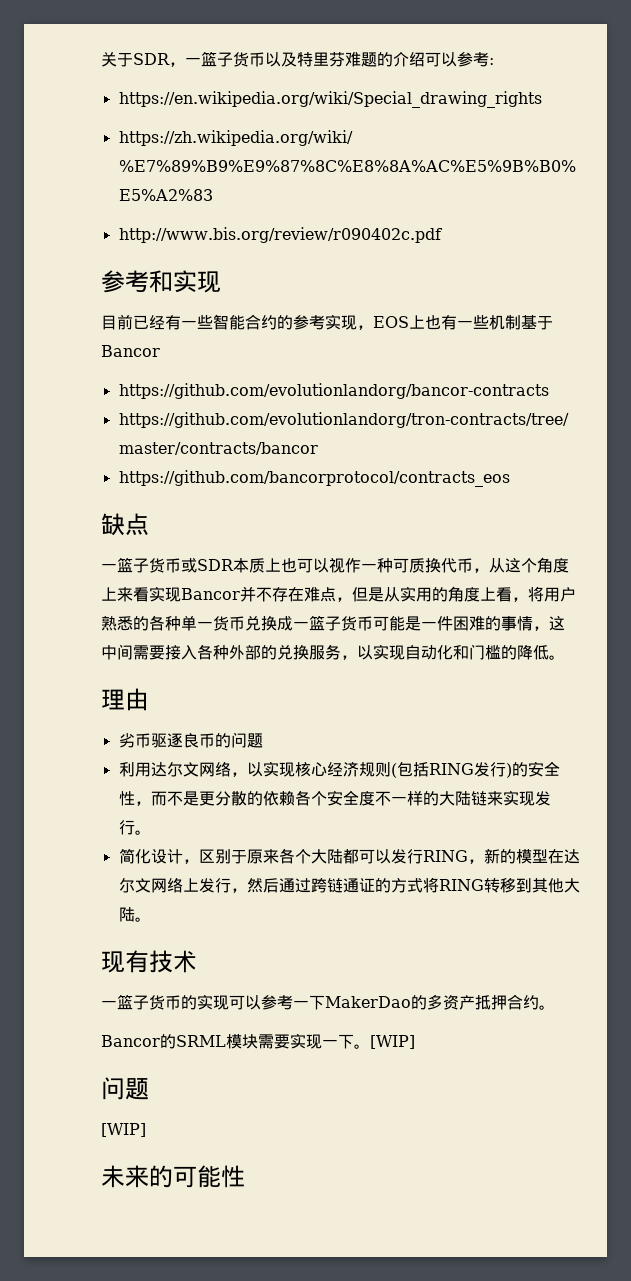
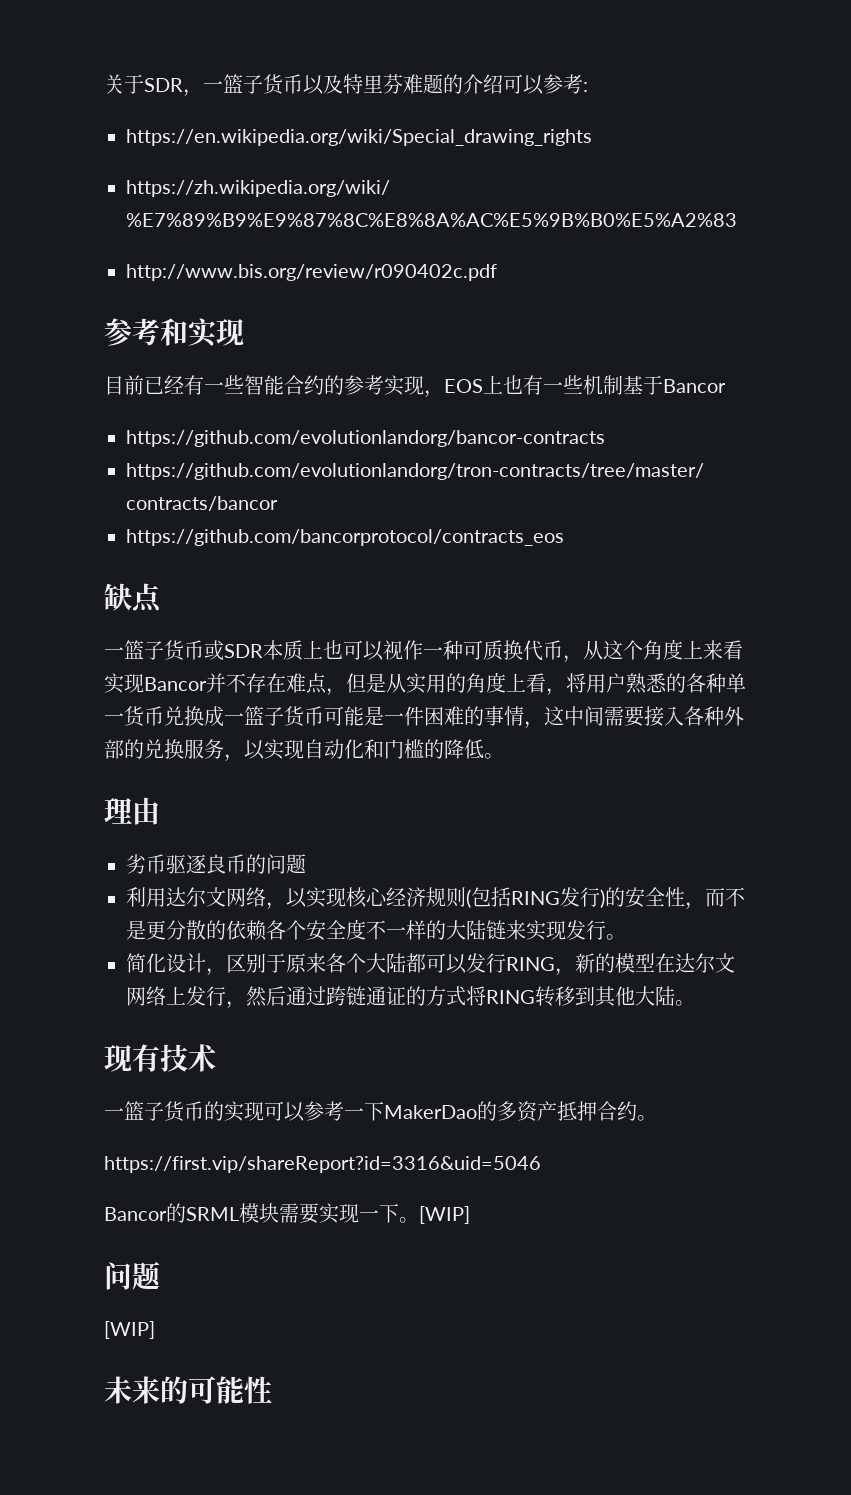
(555, 1007) none -> [104,1156,541,1173] // https://first.vip/shareReport?id=3316&uid=5046

